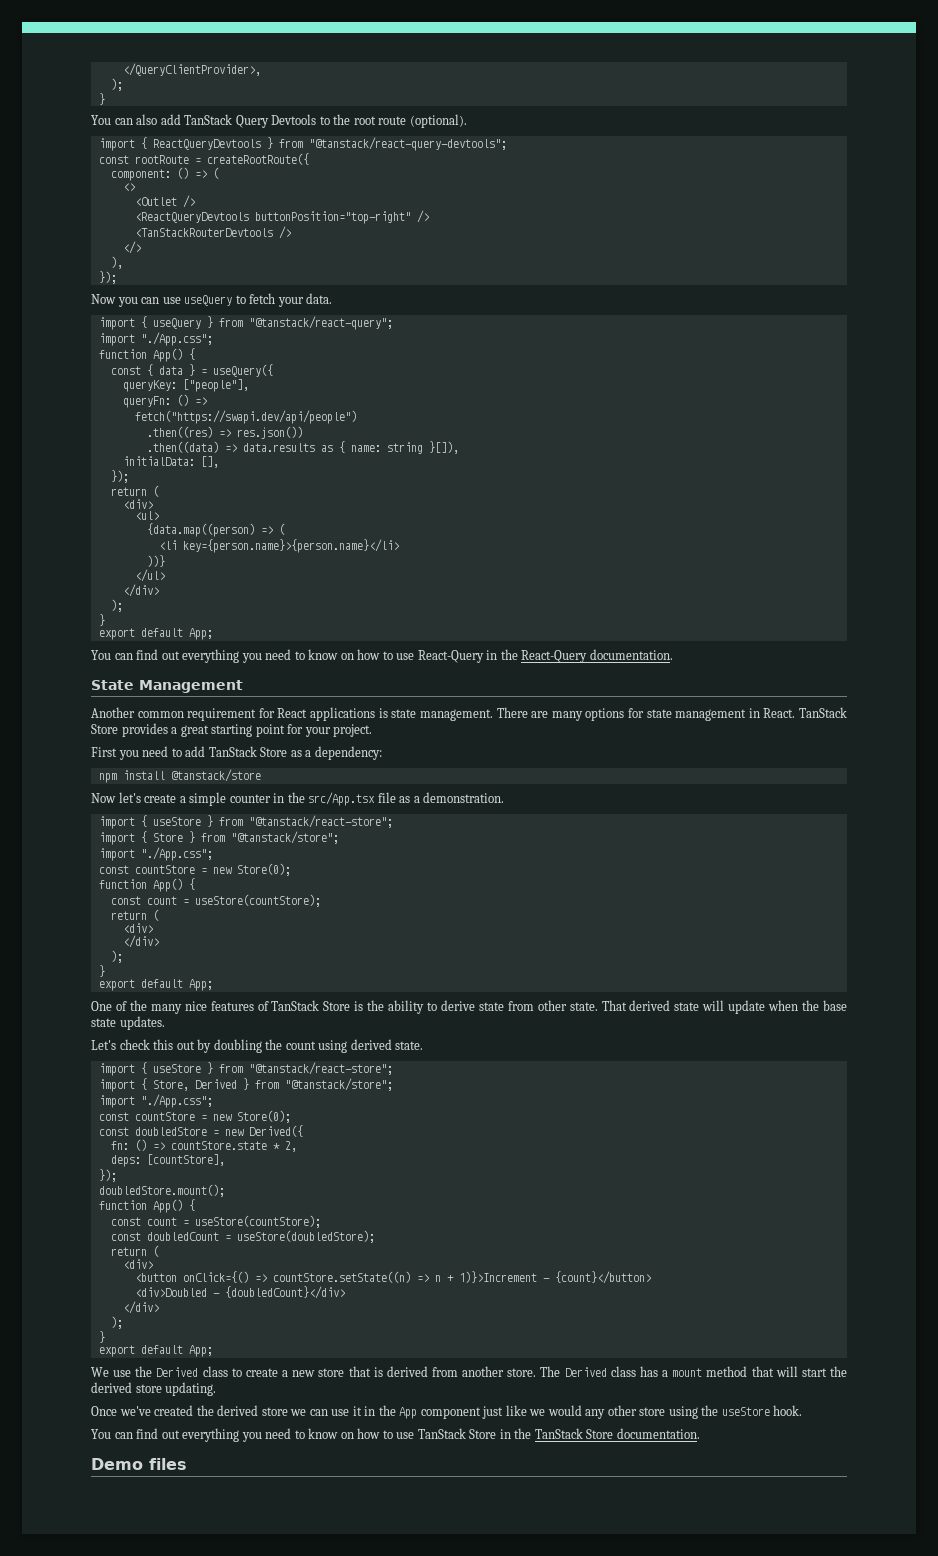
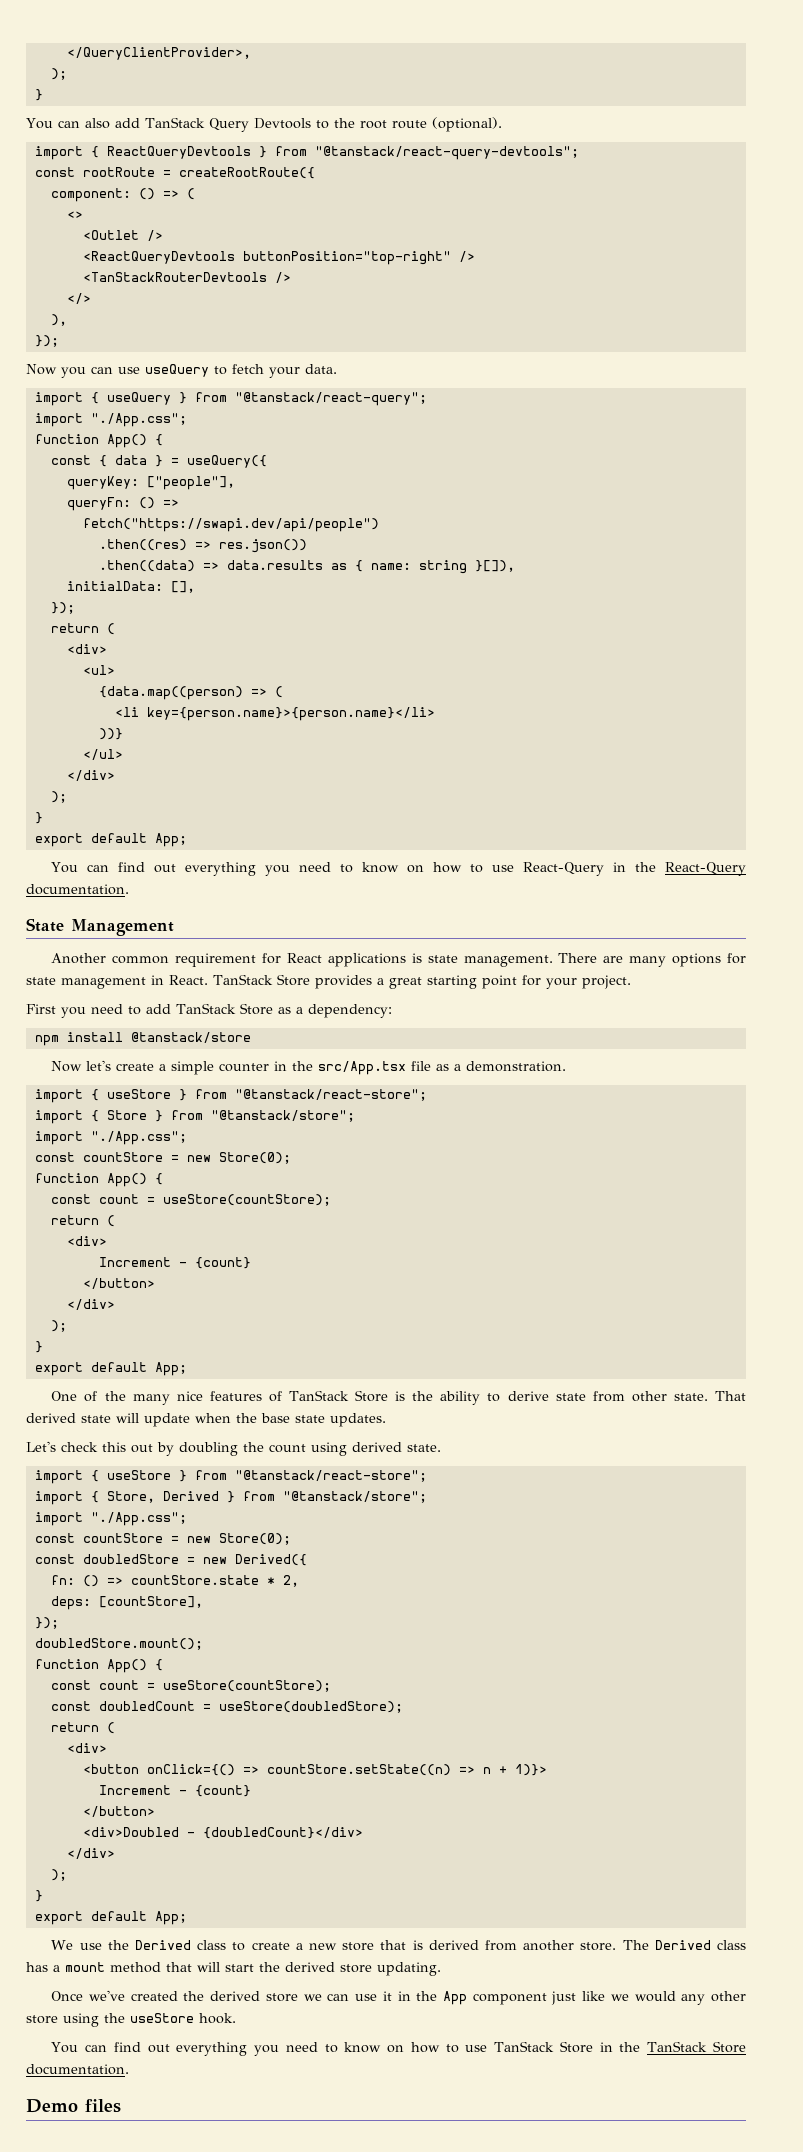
(153, 928) none -> [98,1257,251,1269] [82,1278,155,1289] // Increment - {count} // </button>
[458,1271,651,1284] 1)}>Increment - {count}</button> -> [514,1764,547,1776] [98,1785,251,1797] [82,1806,155,1817] 1)}> // Increment - {count} // </button>

